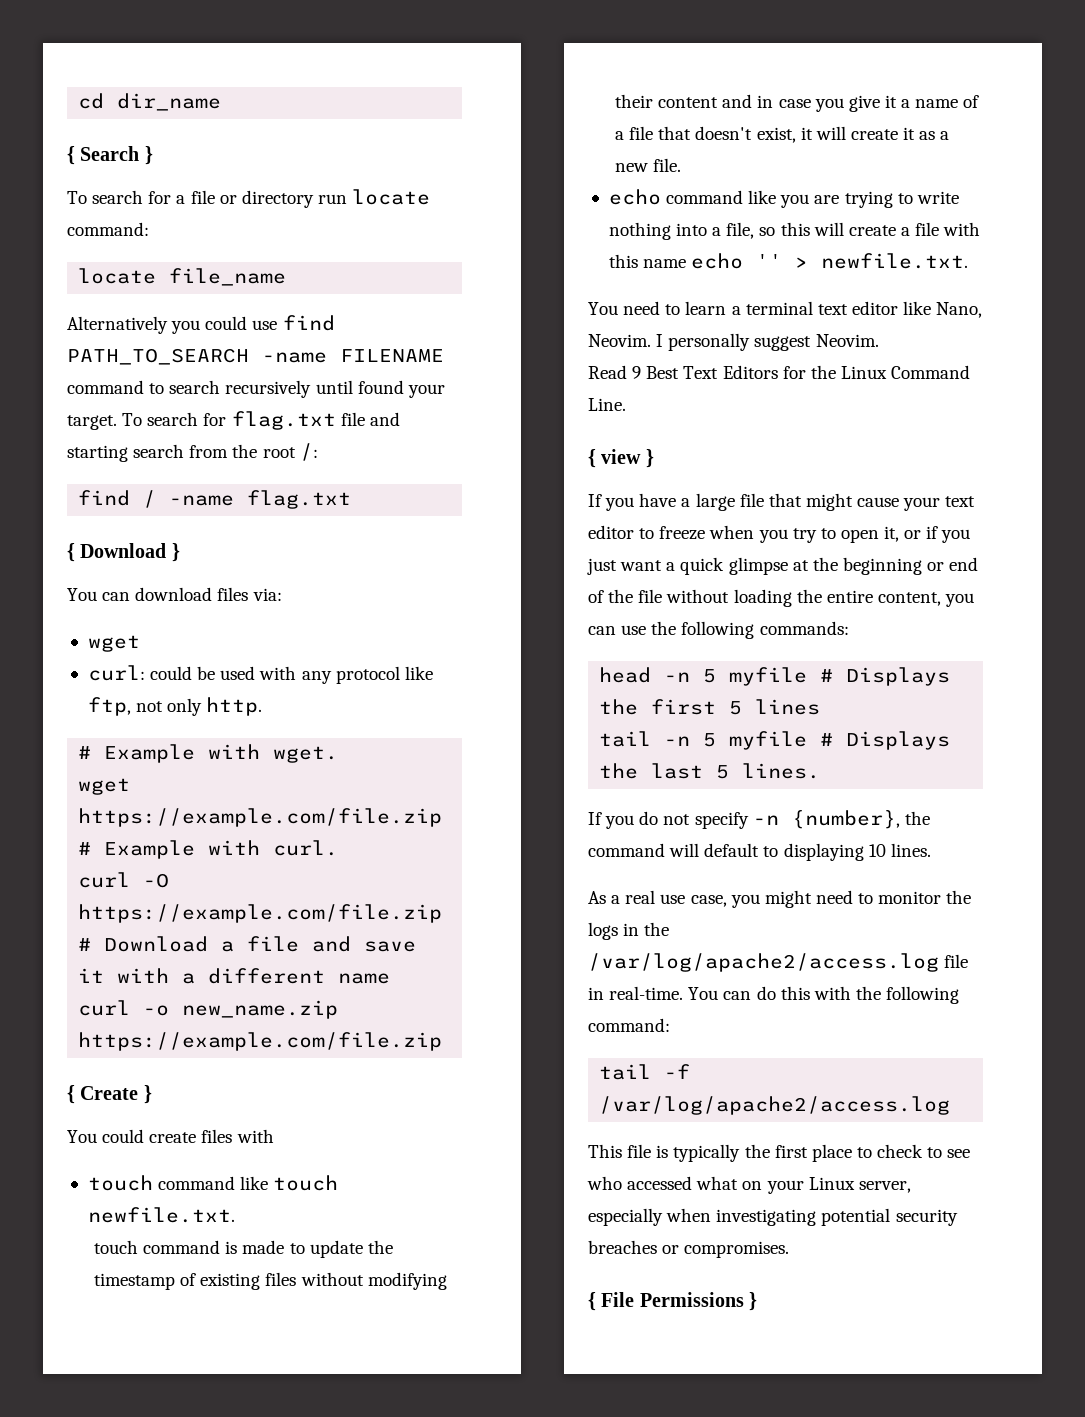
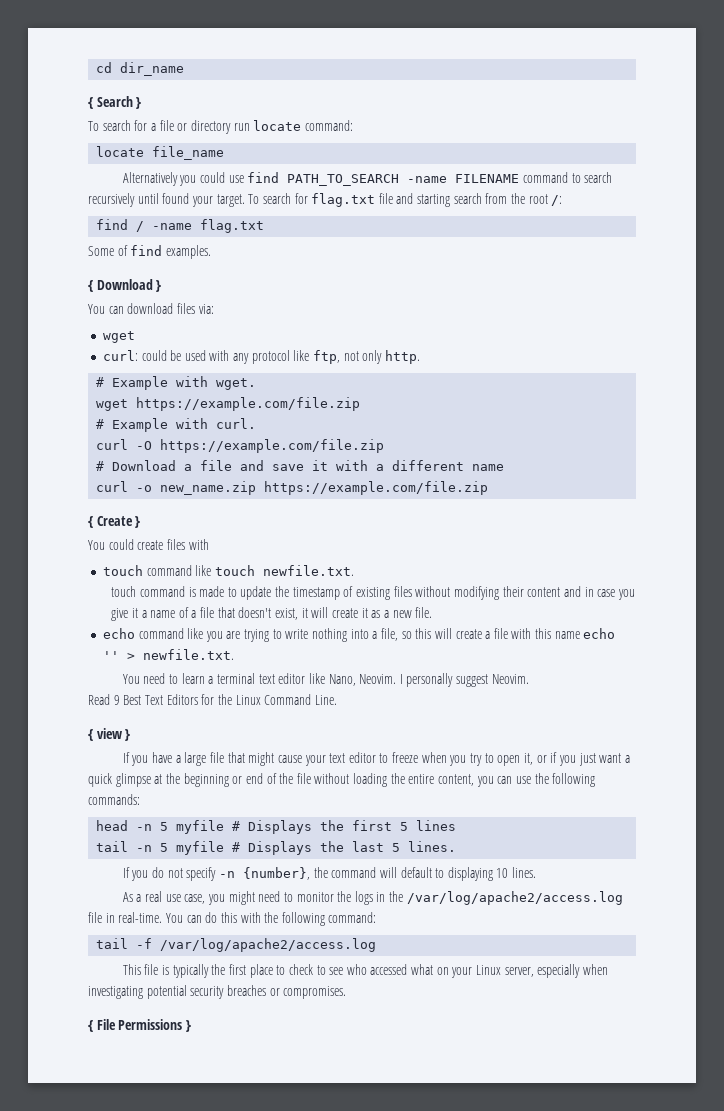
(352, 499) none -> [88,245,211,259] // Some of find examples.

